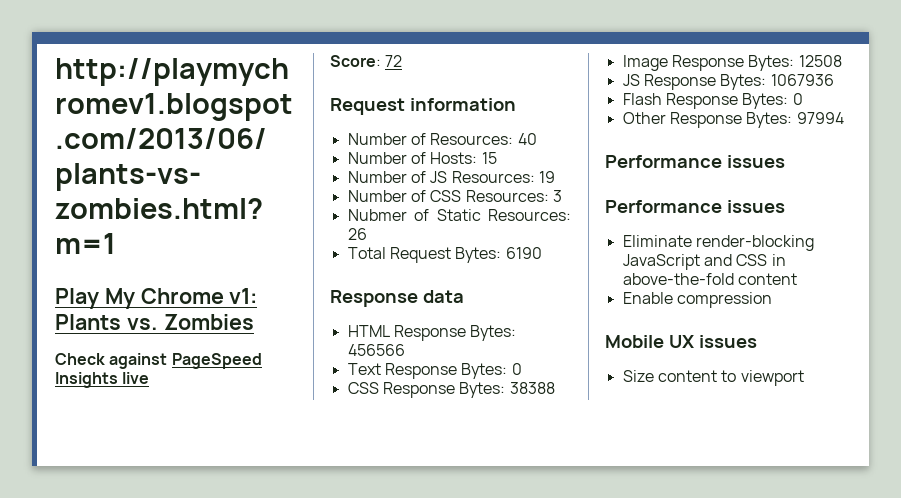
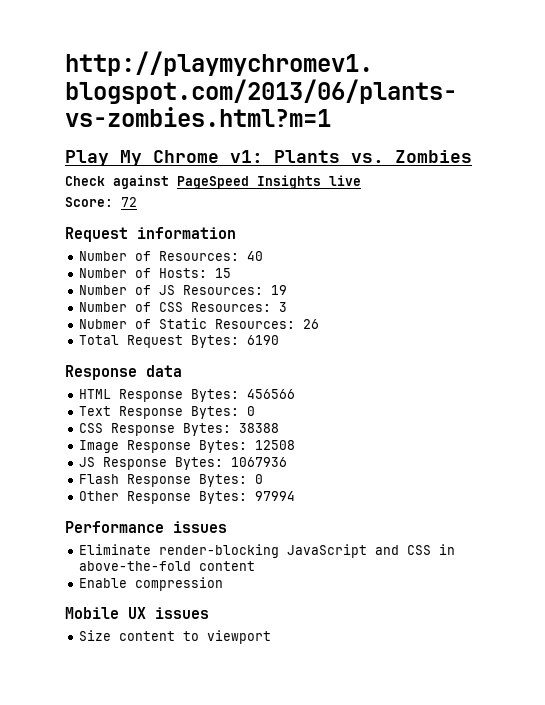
[605,200,785,213] // Performance issues -> (227, 527) none

